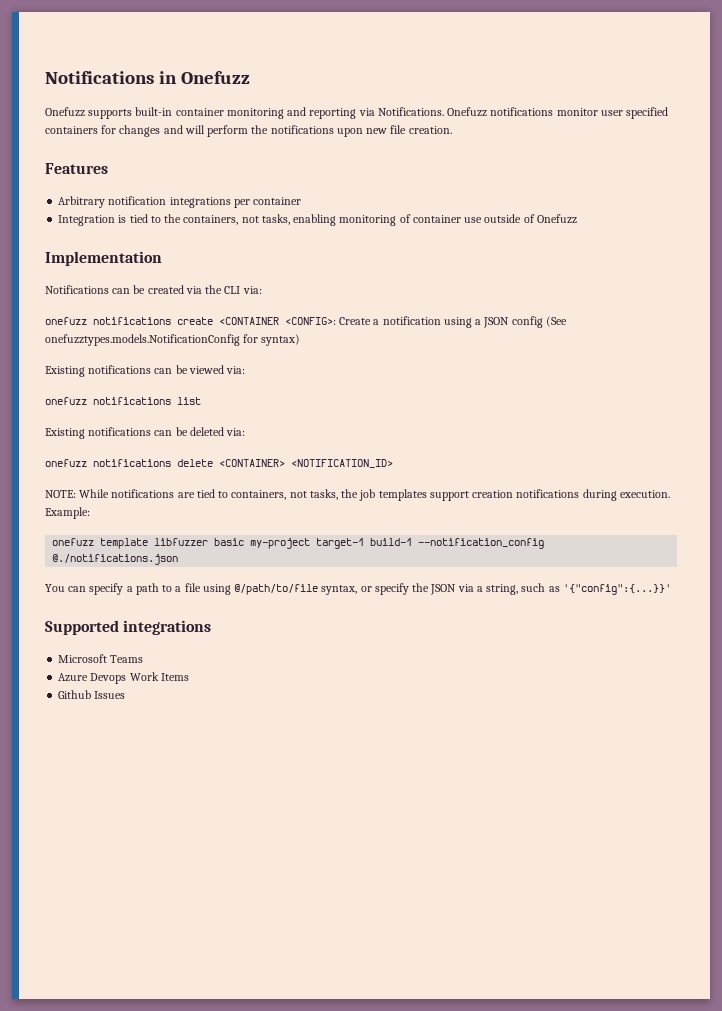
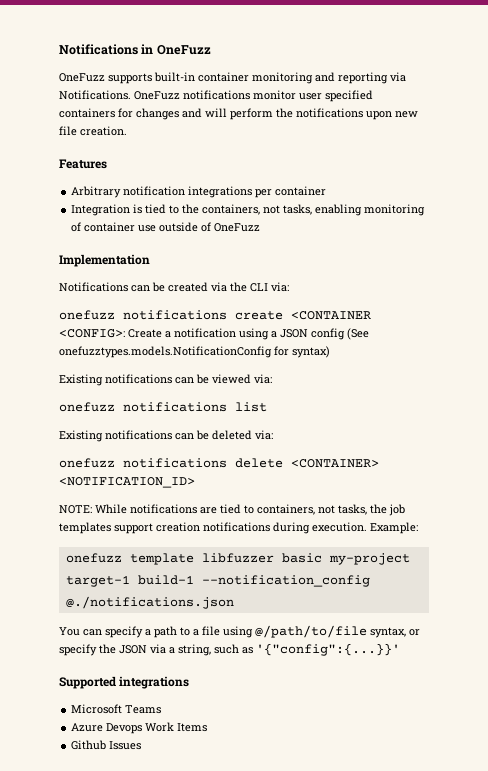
[180,71,250,84] [45,107,85,117] Onefuzz // Onefuzz -> [156,45,211,55] [59,73,105,82] OneFuzz // OneFuzz
[447,107,488,117] Onefuzz -> [134,91,180,100] OneFuzz
[536,214,577,224] Onefuzz -> [214,223,261,232] OneFuzz

